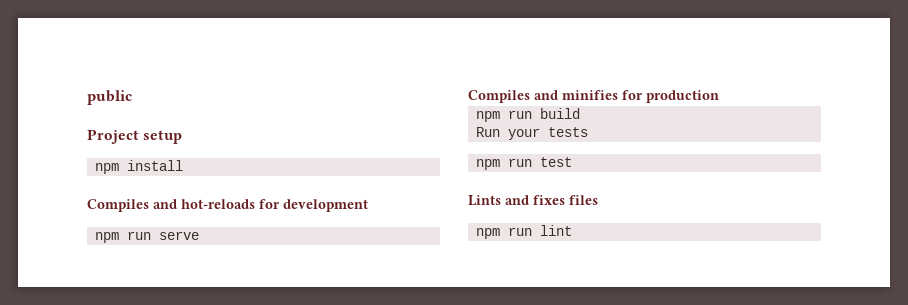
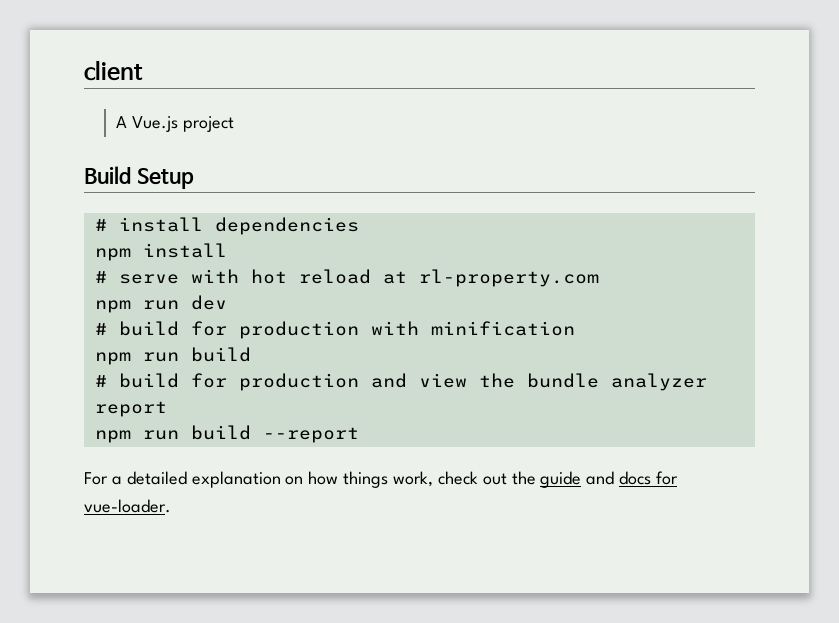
[87,90,132,105] [87,129,183,144] [95,160,184,174] [87,199,368,212] [95,231,200,243] [468,90,719,103] public // Project setup // npm install // Compiles and hot-reloads for development // npm run serve // Compiles and minifies for production -> [84,60,143,81] [116,116,234,132] [84,166,194,189] [94,217,359,235] [94,243,227,261] [94,269,599,287] [94,295,227,313] [94,321,575,339] client // A Vue.js project // Build Setup // # install dependencies // npm install // # serve with hot reload at rl-property.com // npm run dev // # build for production with minification
[476,127,589,140] [476,157,573,170] [468,195,598,206] [476,225,573,239] Run your tests // npm run test // Lints and fixes files // npm run lint -> [94,373,707,391] [94,401,167,417] [94,425,359,443] [84,471,679,488] [84,499,171,513] # build for production and view the bundle analyzer report // npm run build --report // For a detailed explanation on how things work, check out the guide and docs for vue-loader.

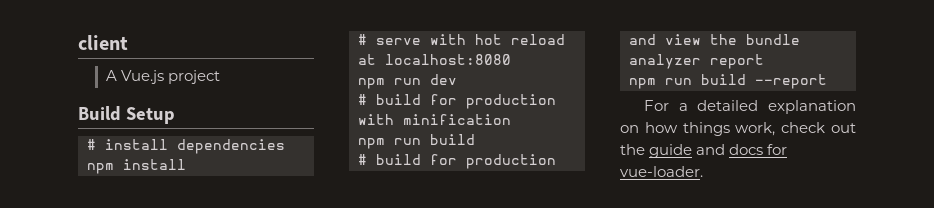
[418,269,599,287] rl-property.com -> [385,54,511,65] localhost:8080

